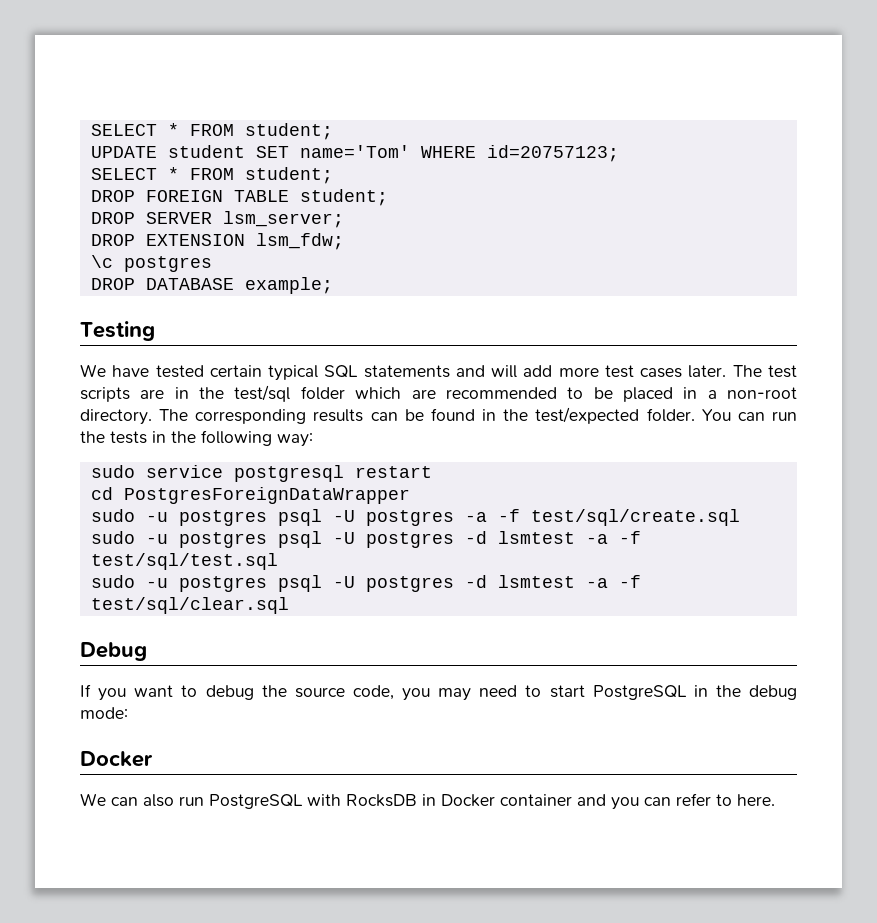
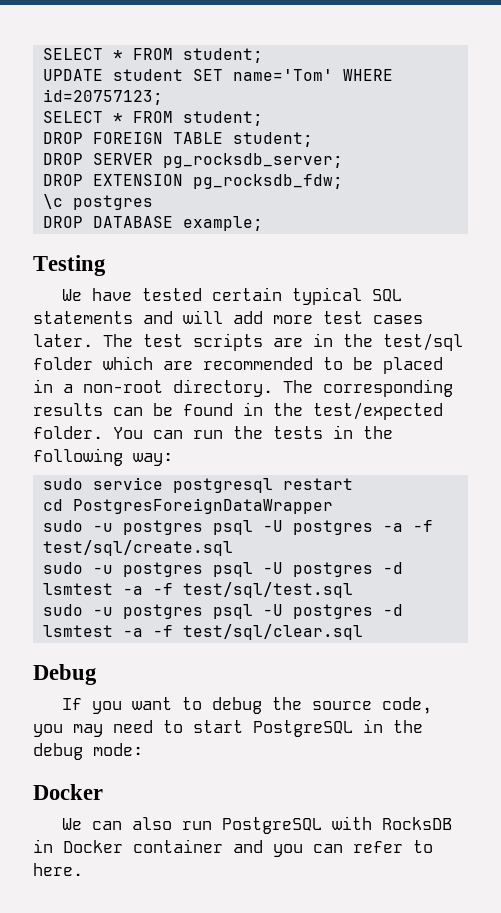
[222,211,344,228] lsm_server; -> [162,153,343,168] pg_rocksdb_server;
[255,233,344,250] lsm_fdw; -> [192,174,343,189] pg_rocksdb_fdw;

